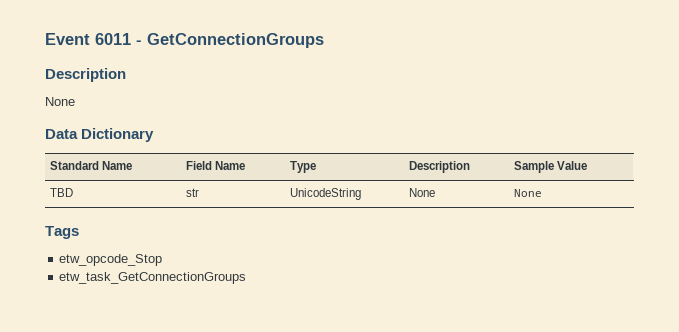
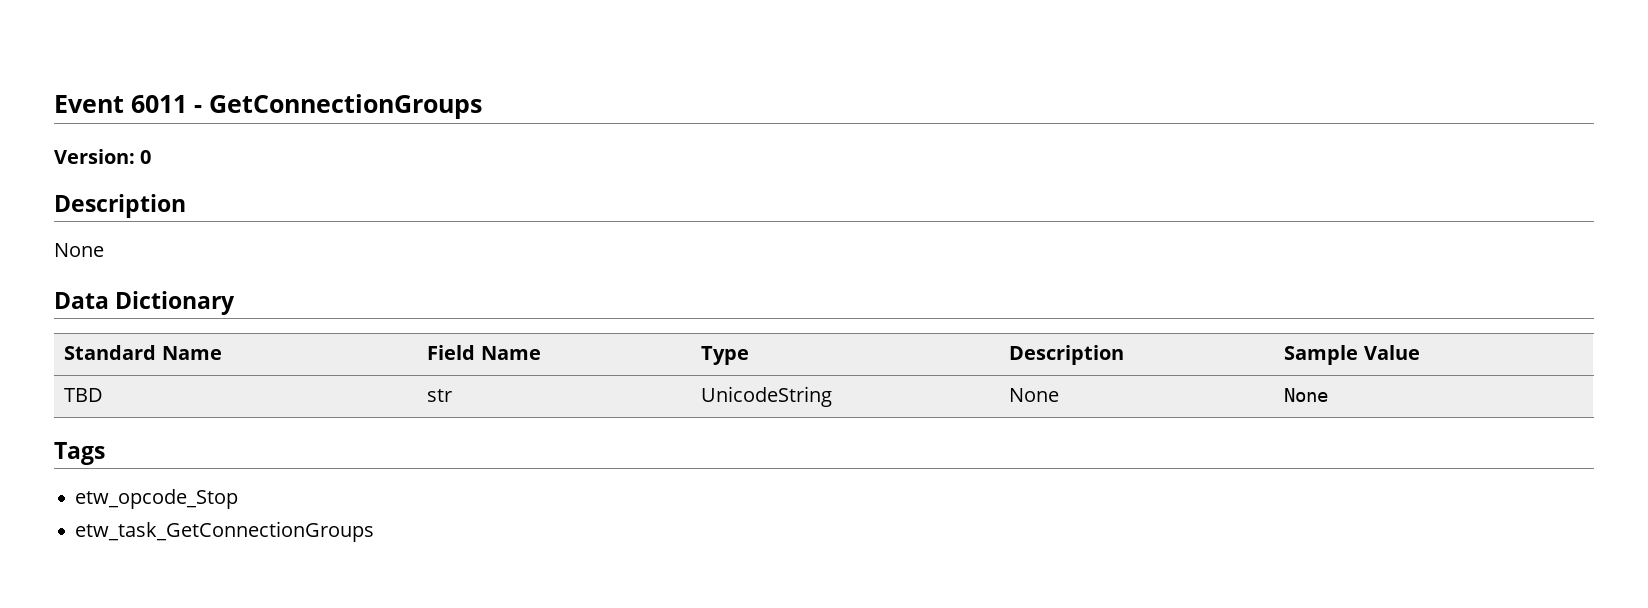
(324, 40) none -> [54,149,152,164] // Version: 0

